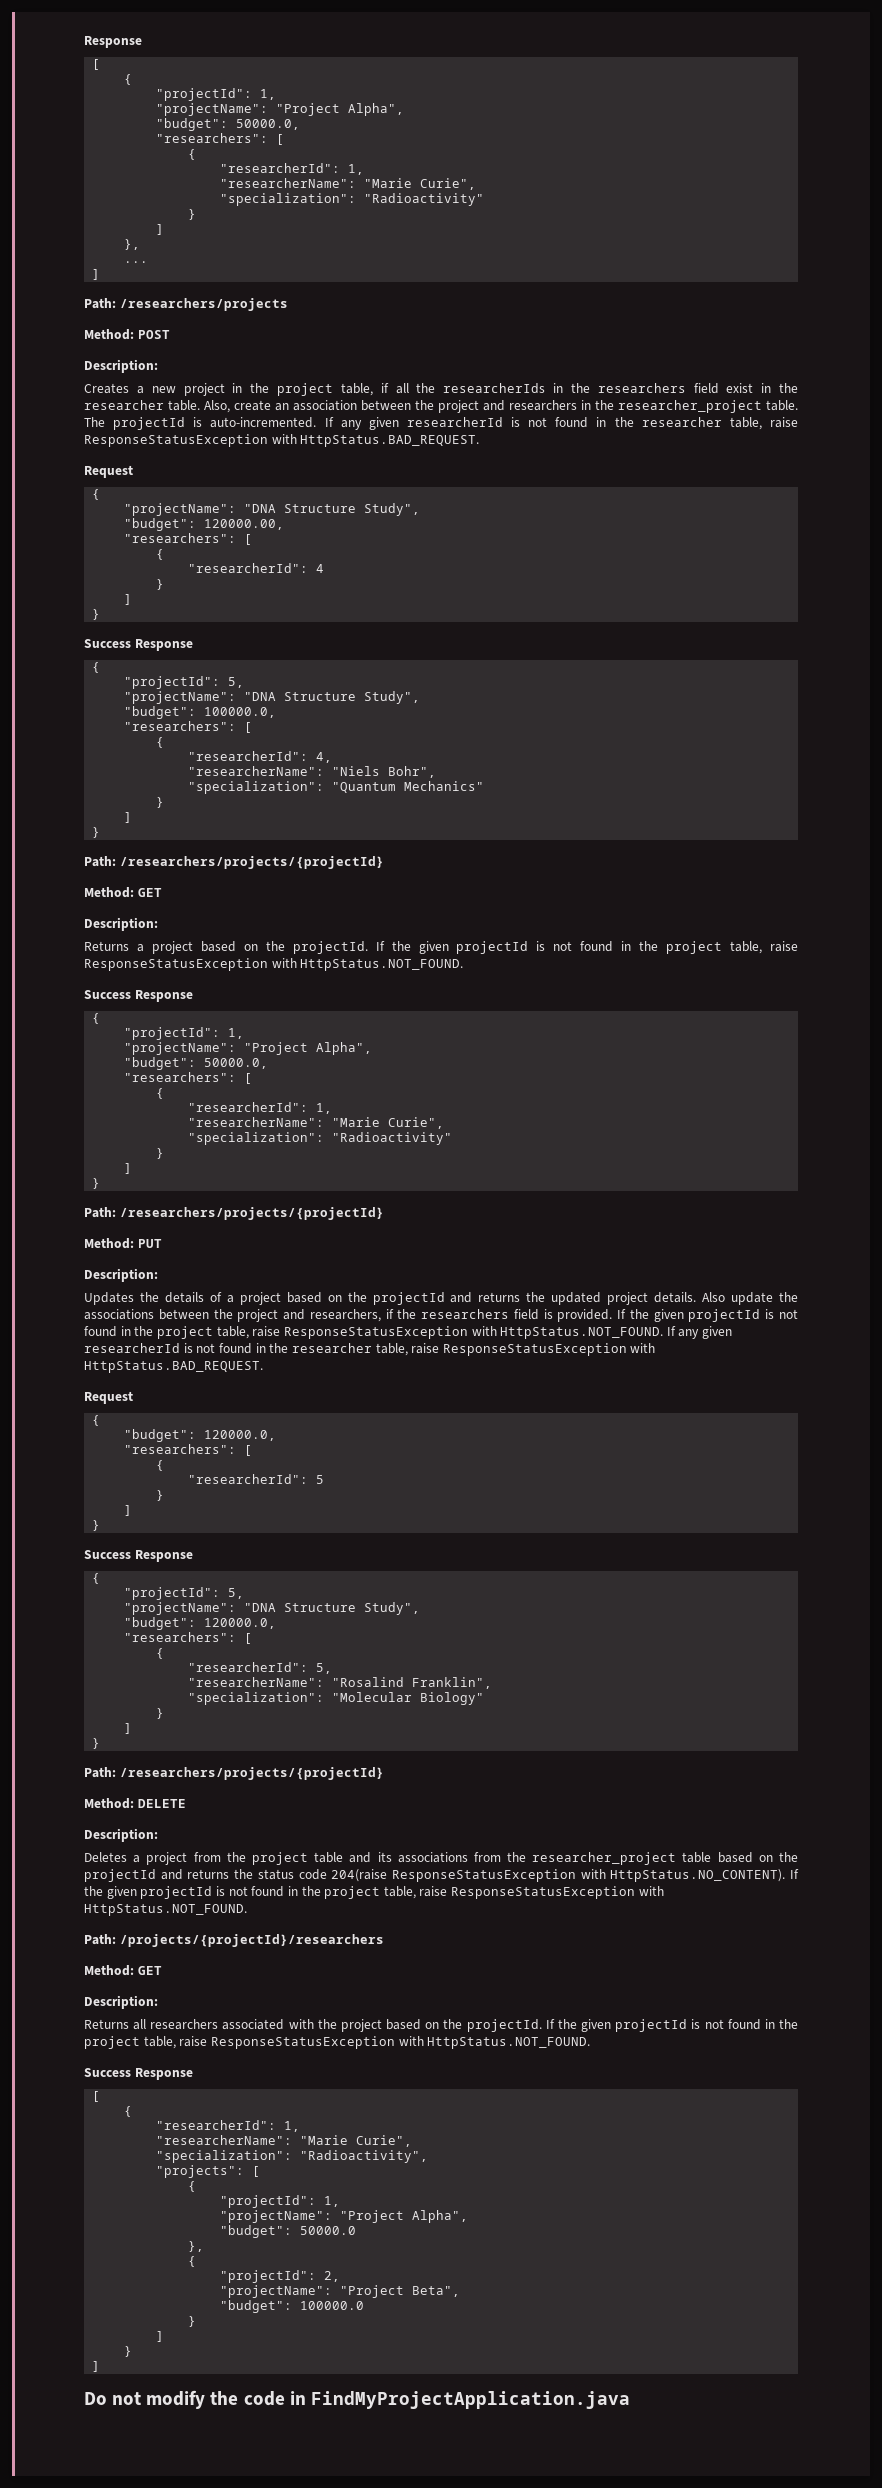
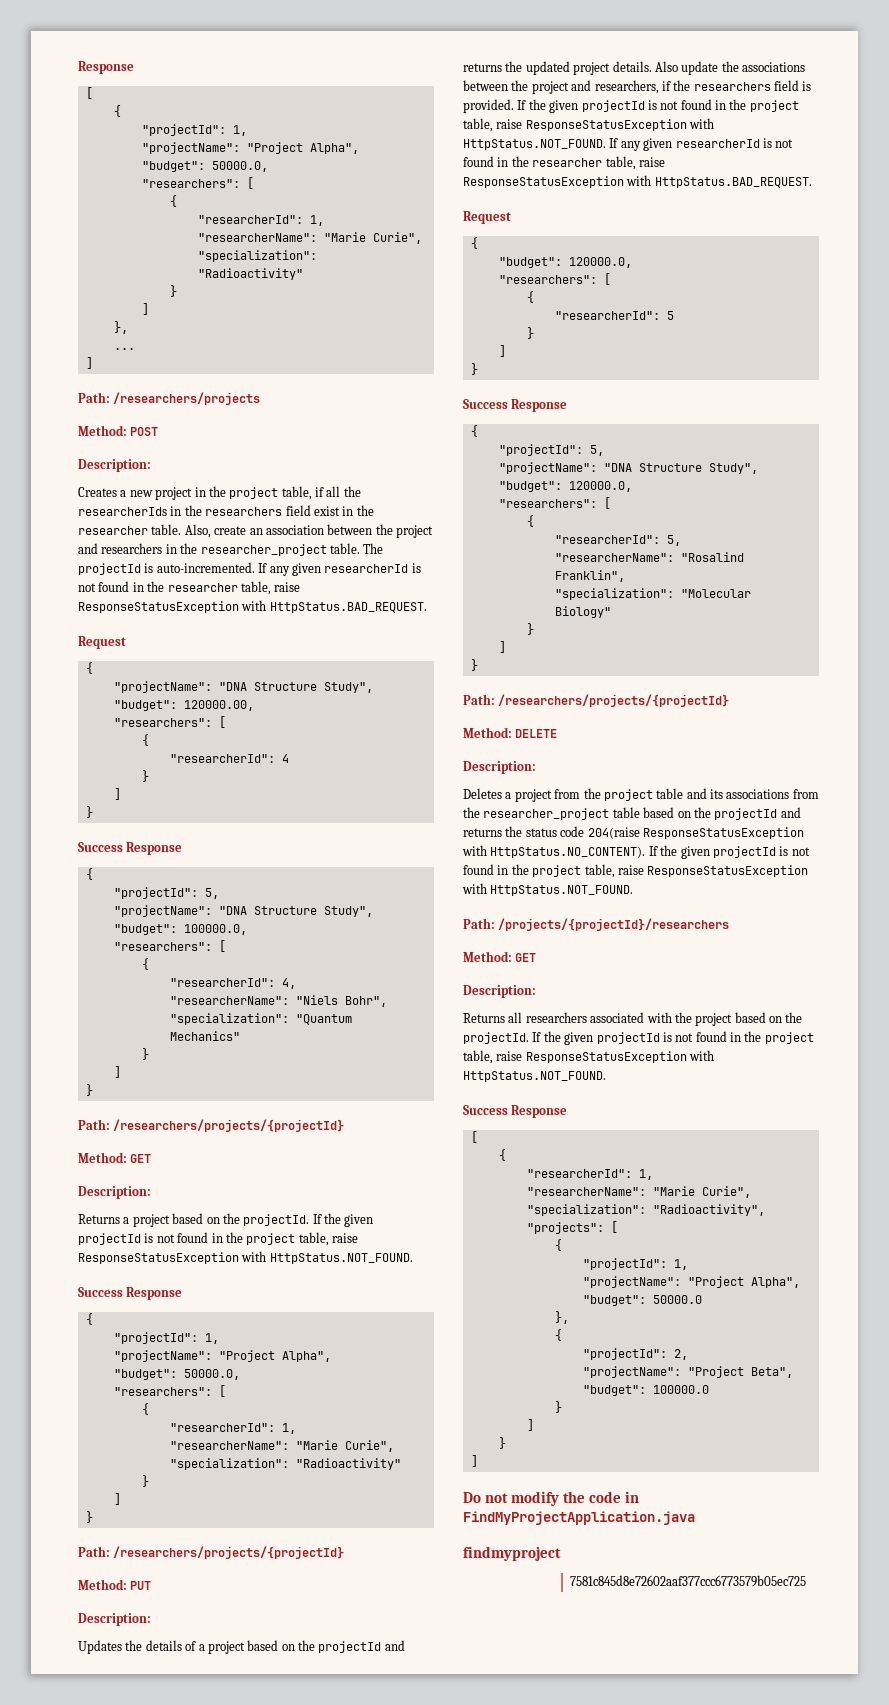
(630, 2400) none -> [463,1546,561,1561] [569,1575,806,1587] // findmyproject // 7581c845d8e72602aaf377ccc6773579b05ec725

